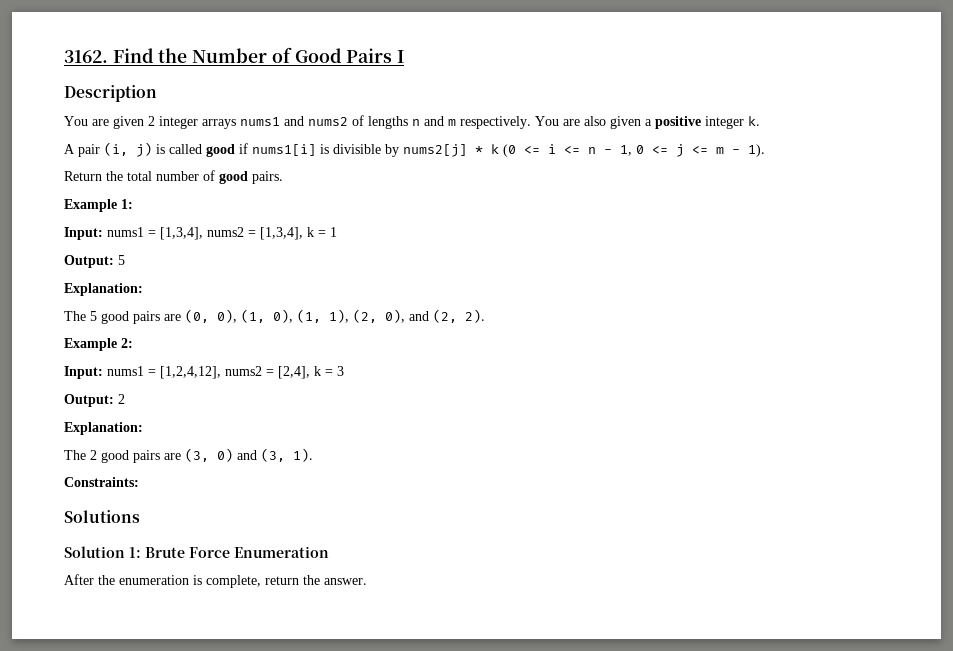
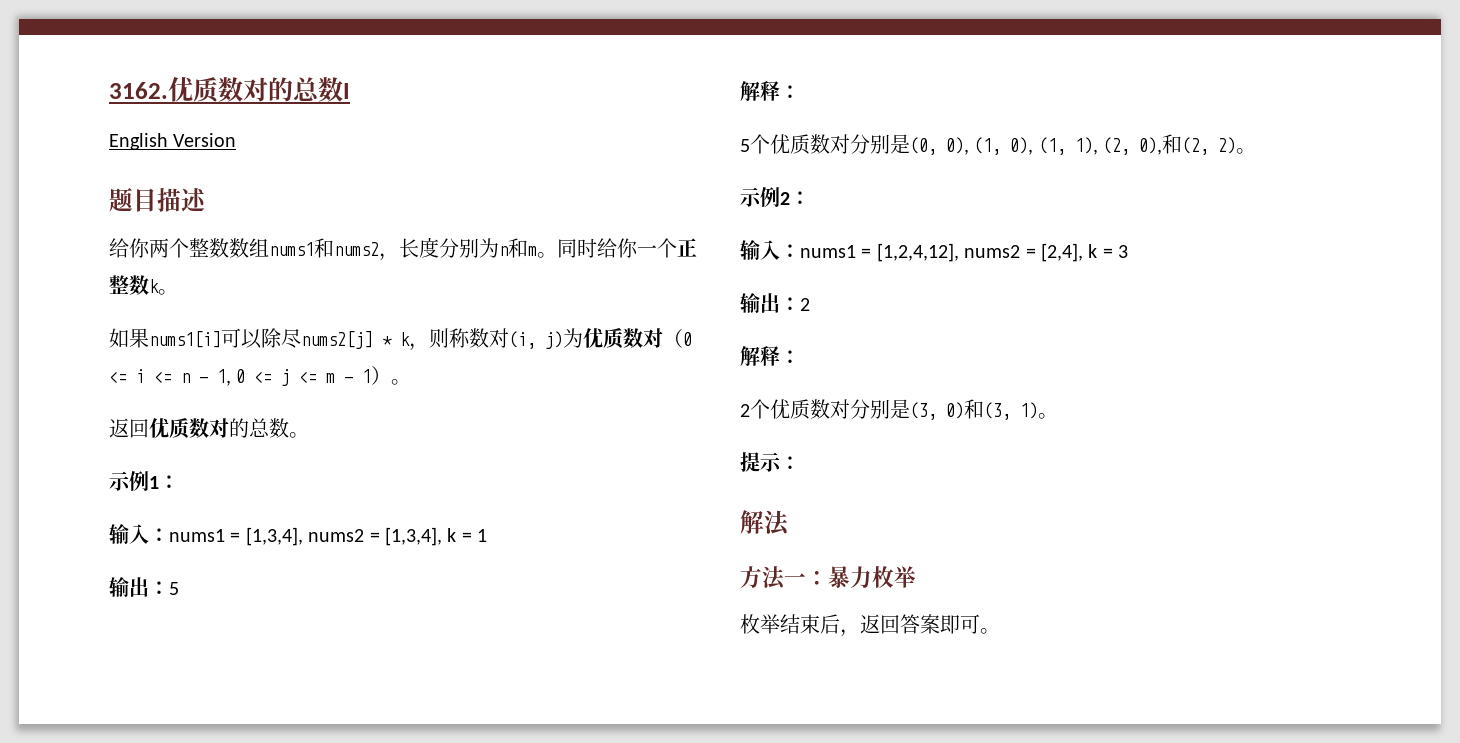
[112,47,405,63] [64,85,157,102] [64,115,760,129] [64,142,516,157] Find the Number of Good Pairs I // Description // You are given 2 integer arrays nums1 and nums2 of lengths n and m respectively. You are also given a positive integer k. // A pair (i, j) is called good if nums1[i] is divisible by nums2[j] * k (0 -> [168,76,350,102] [109,133,237,150] [109,187,206,212] [109,237,697,261] [109,275,178,295] [109,328,692,351] 优质数对的总数I // English Version // 题目描述 // 给你两个整数数组nums1和nums2，长度分别为n和m。同时给你一个正整数k。 // 如果nums1[i]可以除尽nums2[j] * k，则称数对(i, j)为优质数对（0
[748,144,765,157] [64,170,283,184] [64,199,133,212] [64,227,103,240] 1). // Return the total number of good pairs. // Example 1: // Input: -> [362,366,412,385] [109,418,309,438] [109,470,179,491] [109,523,169,544] 1）。 // 返回优质数对的总数。 // 示例1： // 输入：
[64,255,114,268] Output: -> [109,576,169,597] 输出：
[64,283,143,296] [64,311,181,324] Explanation: // The 5 good pairs are -> [740,81,800,101] [740,134,910,154] 解释： // 5个优质数对分别是
[409,309,485,323] [64,338,133,351] [64,366,103,379] and (2, 2). // Example 2: // Input: -> [1162,134,1257,155] [740,186,810,207] [740,239,800,260] 和(2, 2)。 // 示例2： // 输入：
[64,394,114,407] Output: -> [740,292,800,313] 输出：
[64,422,143,435] [64,448,313,463] [64,477,139,487] [64,510,140,523] [64,546,329,558] [64,574,367,588] Explanation: // The 2 good pairs are (3, 0) and (3, 1). // Constraints: // Solutions // Solution 1: Brute Force Enumeration // After the enumeration is complete, return the answer. -> [740,346,800,366] [740,399,1058,420] [740,452,800,472] [740,510,790,536] [740,566,916,590] [740,614,1000,637] 解释： // 2个优质数对分别是(3, 0)和(3, 1)。 // 提示： // 解法 // 方法一：暴力枚举 // 枚举结束后，返回答案即可。

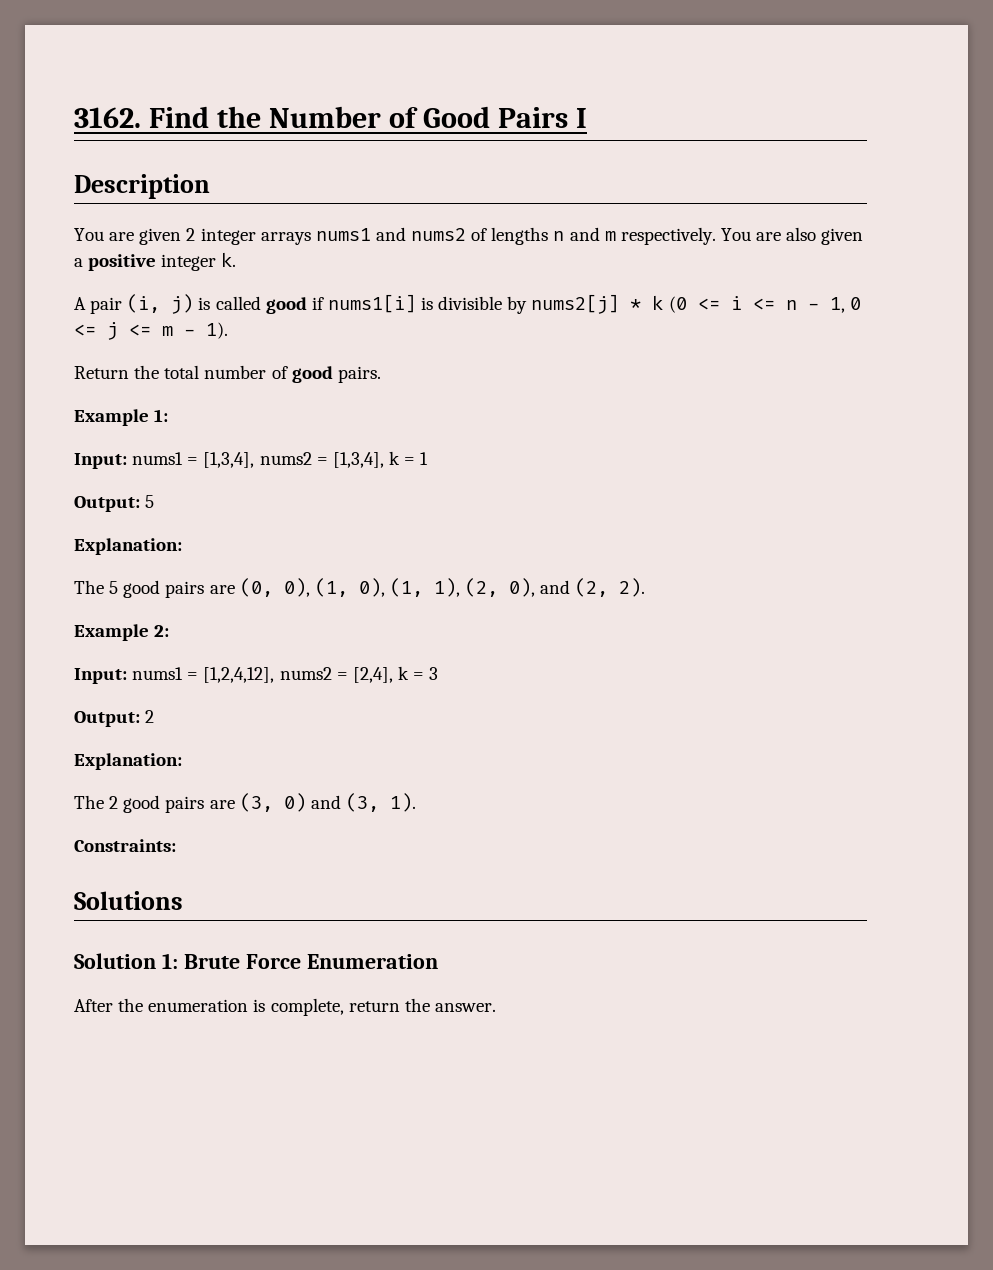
[168,76,350,102] [109,133,237,150] [109,187,206,212] [109,237,697,261] [109,275,178,295] [109,328,692,351] 优质数对的总数I // English Version // 题目描述 // 给你两个整数数组nums1和nums2，长度分别为n和m。同时给你一个正整数k。 // 如果nums1[i]可以除尽nums2[j] * k，则称数对(i, j)为优质数对（0 -> [148,106,587,128] [74,174,210,199] [74,227,864,245] [74,252,237,271] [74,294,687,314] Find the Number of Good Pairs I // Description // You are given 2 integer arrays nums1 and nums2 of lengths n and m respectively. You are also given a positive integer k. // A pair (i, j) is called good if nums1[i] is divisible by nums2[j] * k (0
[362,366,412,385] [109,418,309,438] [109,470,179,491] [109,523,169,544] 1）。 // 返回优质数对的总数。 // 示例1： // 输入： -> [206,322,228,339] [74,365,381,383] [74,409,169,426] [74,453,127,469] 1). // Return the total number of good pairs. // Example 1: // Input:
[109,576,169,597] 输出： -> [74,496,140,512] Output:
[740,81,800,101] [740,134,910,154] 解释： // 5个优质数对分别是 -> [74,538,182,555] [74,580,235,598] Explanation: // The 5 good pairs are
[1162,134,1257,155] [740,186,810,207] [740,239,800,260] 和(2, 2)。 // 示例2： // 输入： -> [540,578,646,597] [74,624,170,641] [74,668,127,684] and (2, 2). // Example 2: // Input:
[740,292,800,313] 输出： -> [74,711,140,727] Output:
[740,346,800,366] [740,399,1058,420] [740,452,800,472] [740,510,790,536] [740,566,916,590] [740,614,1000,637] 解释： // 2个优质数对分别是(3, 0)和(3, 1)。 // 提示： // 解法 // 方法一：暴力枚举 // 枚举结束后，返回答案即可。 -> [74,753,182,770] [74,793,416,813] [74,839,176,852] [74,891,183,910] [74,953,438,969] [74,998,496,1016] Explanation: // The 2 good pairs are (3, 0) and (3, 1). // Constraints: // Solutions // Solution 1: Brute Force Enumeration // After the enumeration is complete, return the answer.

